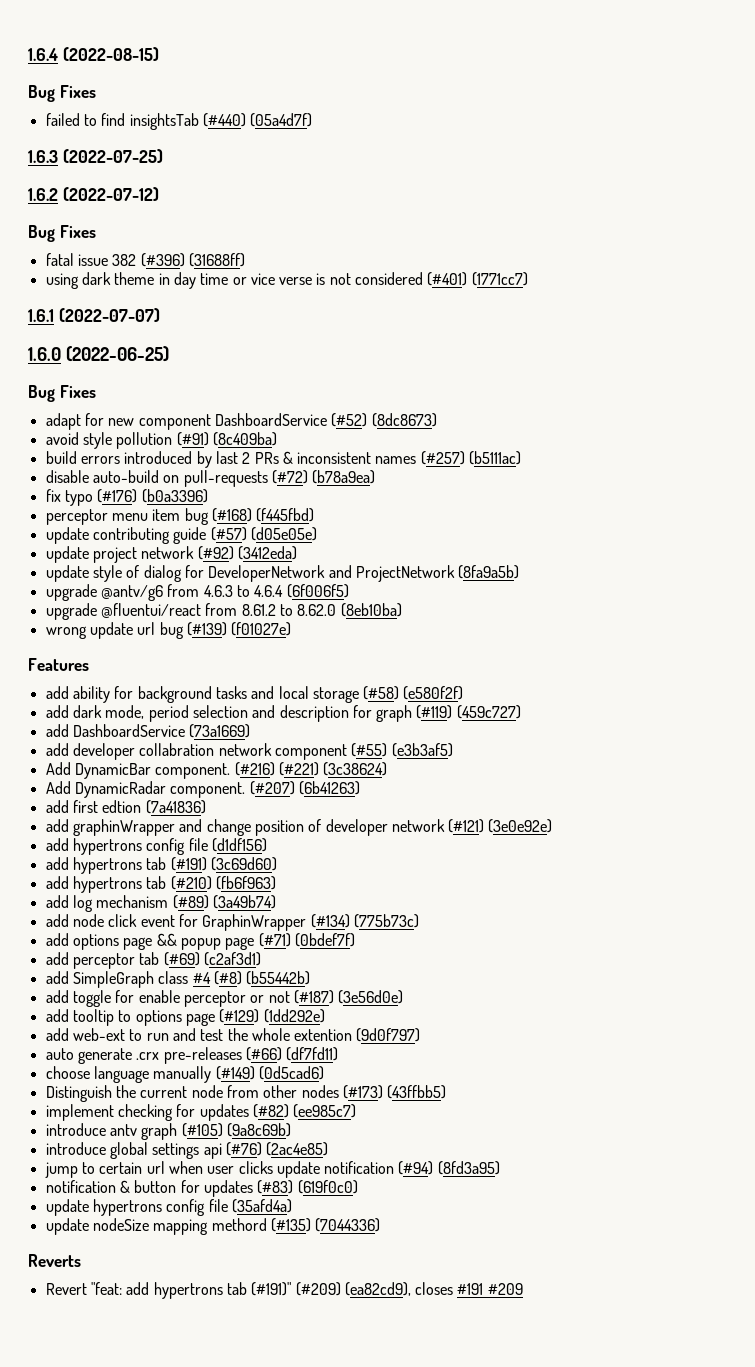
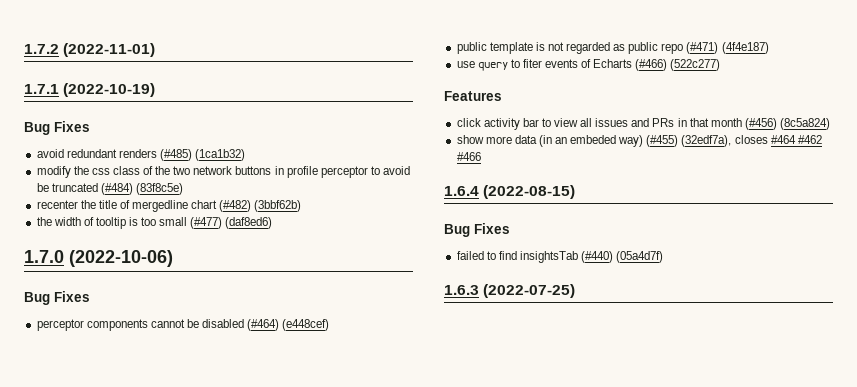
(28, 54) none -> [24,43,156,57] [24,83,156,97] [24,121,90,135] [36,149,246,161] [36,166,411,178] [36,183,183,195] [36,200,302,212] [36,217,273,229] [24,250,173,267] [24,291,90,305] [36,319,330,331] [456,42,769,54] [456,59,721,71] [444,91,502,101] [456,118,831,130] [456,135,822,147] [456,152,481,161] 1.7.2 (2022-11-01) // 1.7.1 (2022-10-19) // Bug Fixes // avoid redundant renders (#485) (1ca1b32) // modify the css class of the two network buttons in profile perceptor to avoid be truncated (#484) (83f8c5e) // recenter the title of mergedline chart (#482) (3bbf62b) // the width of tooltip is too small (#477) (daf8ed6) // 1.7.0 (2022-10-06) // Bug Fixes // perceptor components cannot be disabled (#464) (e448cef) // public template is not regarded as public repo (#471) (4f4e187) // use query to fiter events of Echarts (#466) (522c277) // Features // click activity bar to view all issues and PRs in that month (#456) (8c5a824) // show more data (in an embeded way) (#455) (32edf7a), closes #464 #462 #466 //
[28,187,159,201] [28,225,96,242] [45,253,245,267] [45,272,528,289] [28,308,160,322] [28,346,169,362] [28,385,96,402] [45,413,437,430] [45,432,277,449] [45,451,522,468] [45,470,376,487] [45,489,208,506] [45,508,315,525] [45,527,317,544] [45,546,297,563] [45,565,520,582] [45,584,349,601] [45,603,402,620] [45,622,292,639] [28,658,89,671] [45,686,464,703] [45,705,521,722] [45,724,251,738] [45,743,453,760] [45,762,388,779] [45,781,360,798] [45,800,206,814] [45,819,553,836] [45,838,267,855] [45,857,277,874] [45,876,276,893] [45,895,276,912] [45,914,419,931] [45,933,355,950] [45,952,261,969] [45,971,311,988] [45,990,404,1007] [45,1009,325,1026] [45,1028,421,1042] [45,1047,339,1064] [45,1066,324,1083] [45,1085,447,1102] [45,1104,357,1121] [45,1123,291,1140] [45,1142,329,1159] [44,1161,500,1178] [45,1180,358,1197] [45,1199,292,1216] [45,1218,381,1235] [28,1254,81,1267] [45,1282,523,1299] // 1.6.2 (2022-07-12) // Bug Fixes // fatal issue 382 (#396) (31688ff) // using dark theme in day time or vice verse is not considered (#401) (1771cc7) // 1.6.1 (2022-07-07) // 1.6.0 (2022-06-25) // Bug Fixes // adapt for new component DashboardService (#52) (8dc8673) // avoid style pollution (#91) (8c409ba) // build errors introduced by last 2 PRs & inconsistent names (#257) (b5111ac) // disable auto-build on pull-requests (#72) (b78a9ea) // fix typo (#176) (b0a3396) // perceptor menu item bug (#168) (f445fbd) // update contributing guide (#57) (d05e05e) // update project network (#92) (3412eda) // update style of dialog for DeveloperNetwork and ProjectNetwork (8fa9a5b) // upgrade @antv/g6 from 4.6.3 to 4.6.4 (6f006f5) // upgrade @fluentui/react from 8.61.2 to 8.62.0 (8eb10ba) // wrong update url bug (#139) (f01027e) // Features // add ability for background tasks and local storage (#58) (e580f2f) // add dark mode, period selection and description for graph (#119) (459c727) // add DashboardService (73a1669) // add developer collabration network component (#55) (e3b3af5) // Add DynamicBar component. (#216) (#221) (3c38624) // Add DynamicRadar component. (#207) (6b41263) // add first edtion (7a41836) // add graphinWrapper and change position of developer network (#121) (3e0e92e) // add hypertrons config file (d1df156) // add hypertrons tab (#191) (3c69d60) // add hypertrons tab (#210) (fb6f963) // add log mechanism (#89) (3a49b74) // add node click event for GraphinWrapper (#134) (775b73c) // add options page && popup page (#71) (0bdef7f) // add perceptor tab (#69) (c2af3d1) // add SimpleGraph class #4 (#8) (b55442b) // add toggle for enable perceptor or not (#187) (3e56d0e) // add tooltip to options page (#129) (1dd292e) // add web-ext to run and test the whole extention (9d0f797) // auto generate .crx pre-releases (#66) (df7fd11) // choose language manually (#149) (0d5cad6) // Distinguish the current node from other nodes (#173) (43ffbb5) // implement checking for updates (#82) (ee985c7) // introduce antv graph (#105) (9a8c69b) // introduce global settings api (#76) (2ac4e85) // jump to certain url when user clicks update notification (#94) (8fd3a95) // notification & button for updates (#83) (619f0c0) // update hypertrons config file (35afd4a) // update nodeSize mapping methord (#135) (7044336) // Reverts // Revert "feat: add hypertrons tab (#191)" (#209) (ea82cd9), closes #191 #209 -> (576, 291) none

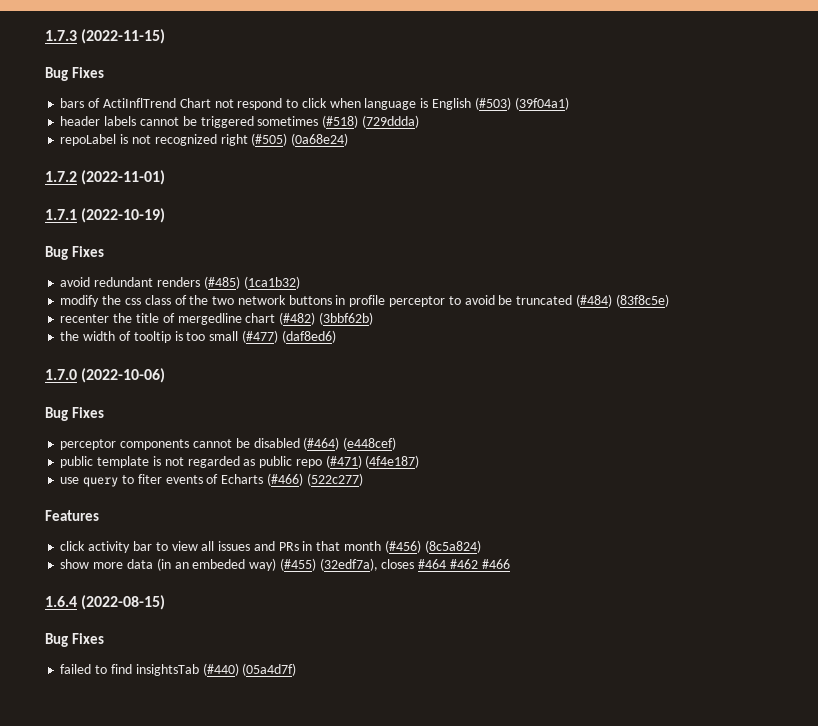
(24, 49) none -> [45,29,166,44] [45,67,104,81] [60,97,569,110] [60,115,419,128] [60,133,349,146] 1.7.3 (2022-11-15) // Bug Fixes // bars of ActiInflTrend Chart not respond to click when language is English (#503) (39f04a1) // header labels cannot be triggered sometimes (#518) (729ddda) // repoLabel is not recognized right (#505) (0a68e24) //
[444,284,576,298] // 1.6.3 (2022-07-25) -> (297, 669) none

